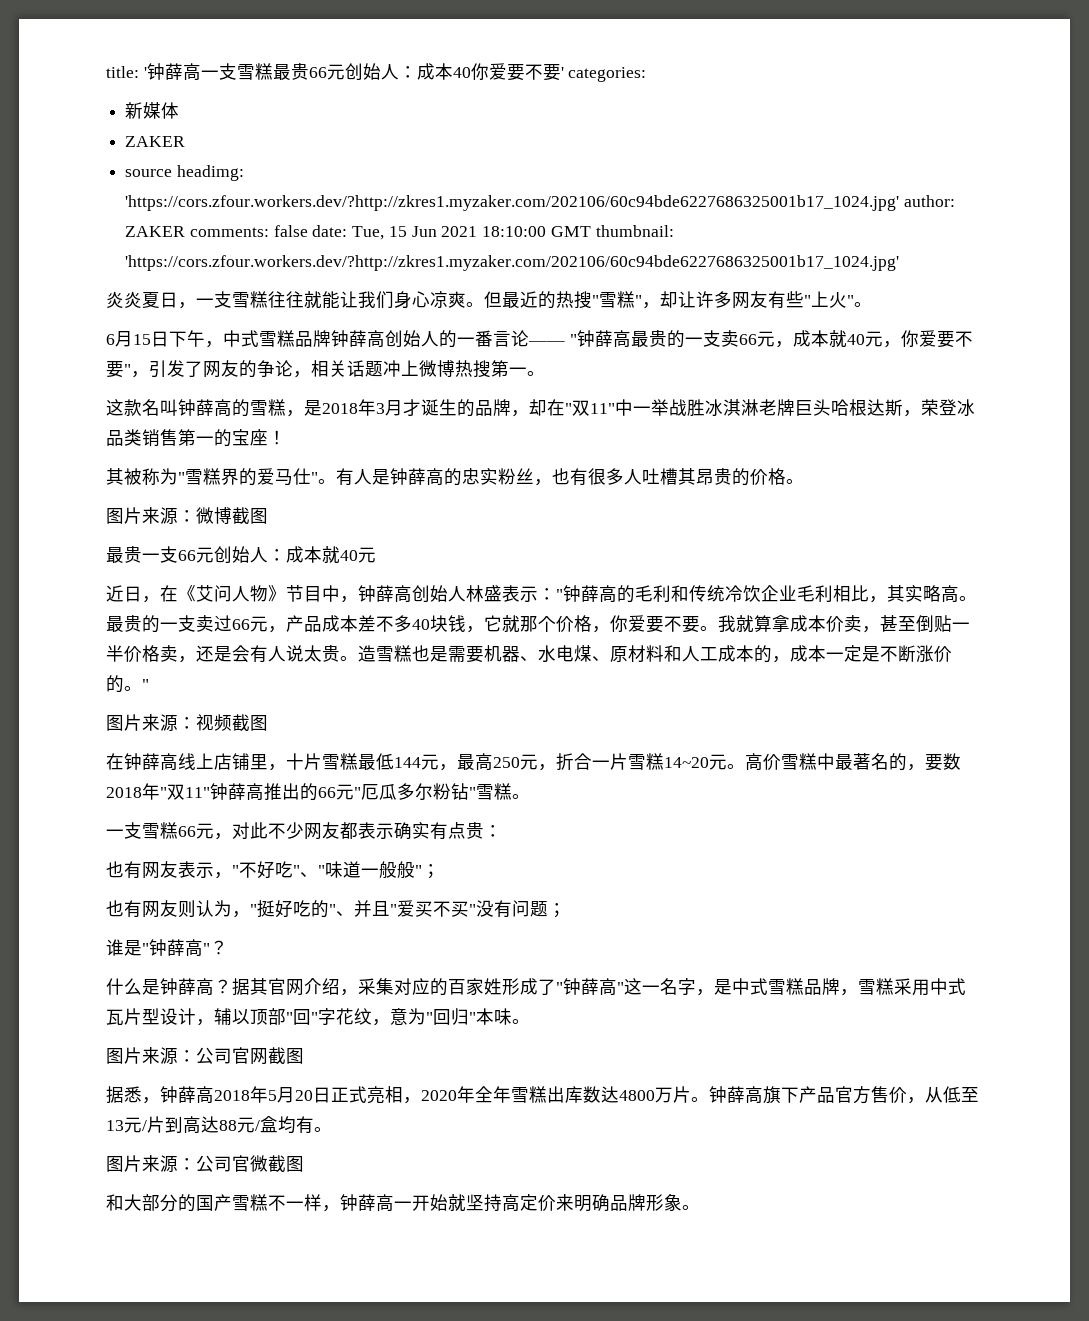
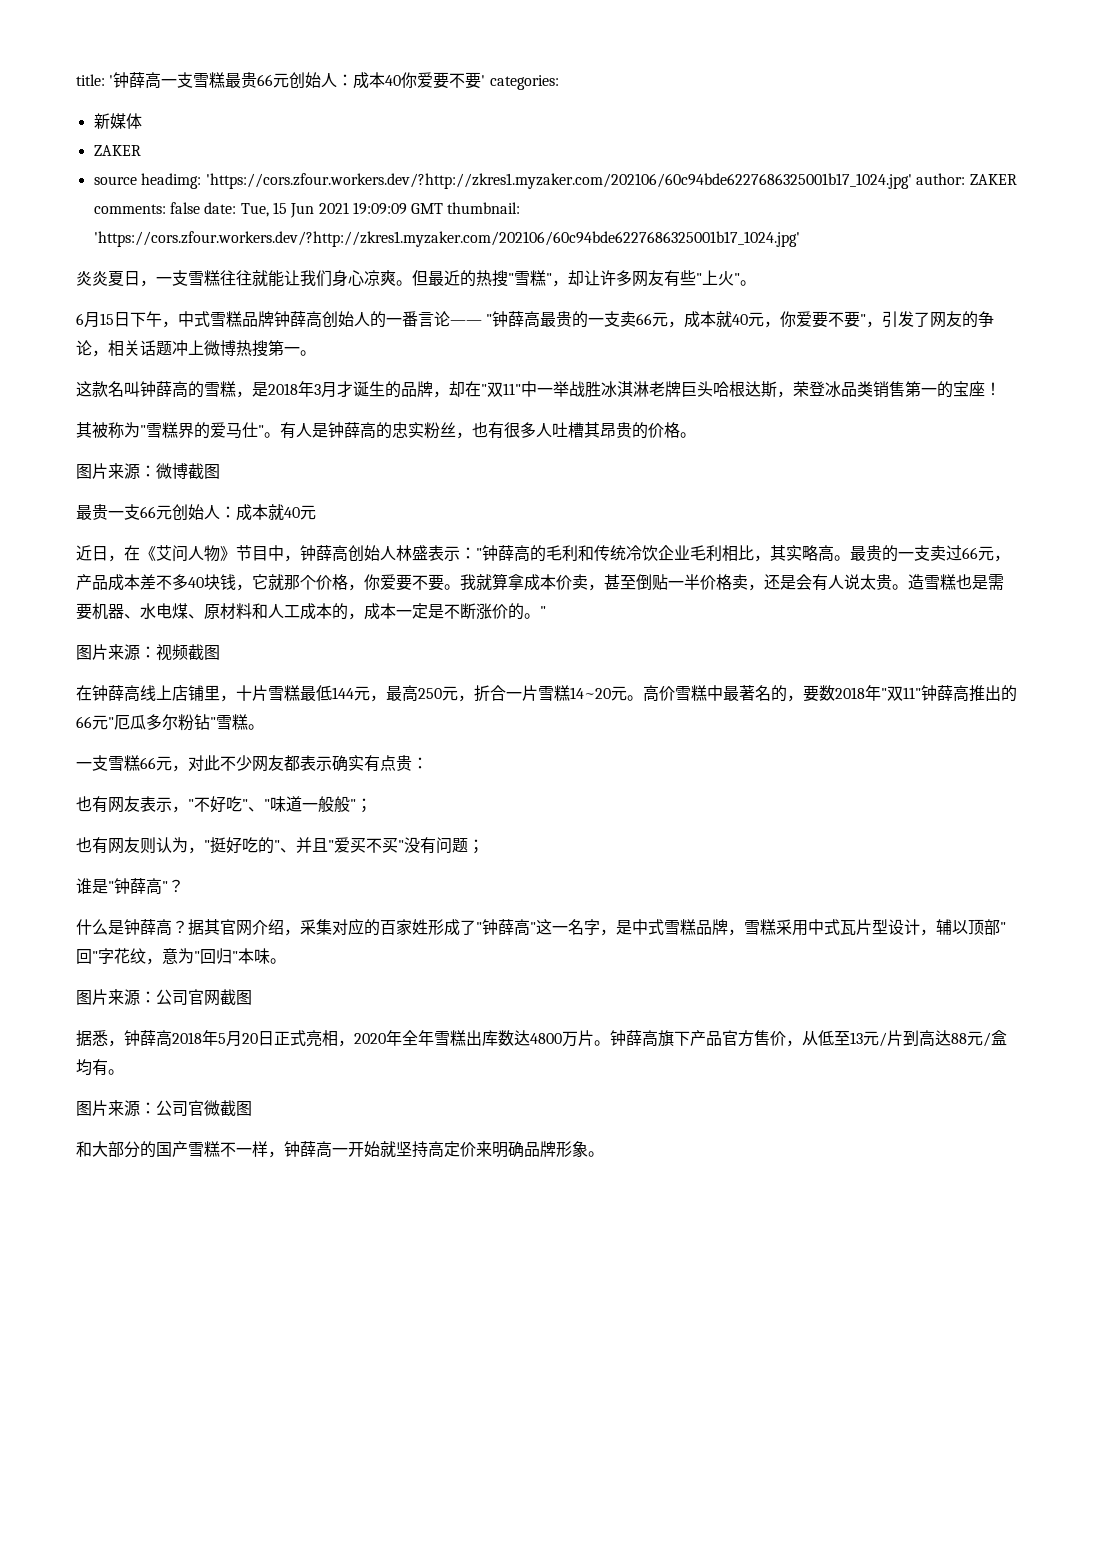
[482,226,547,237] 18:10:00 -> [352,202,407,215] 19:09:09

